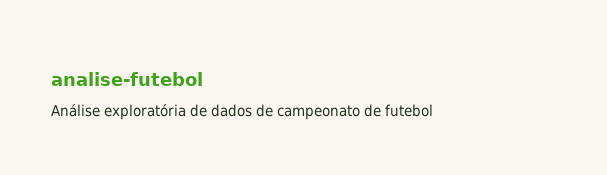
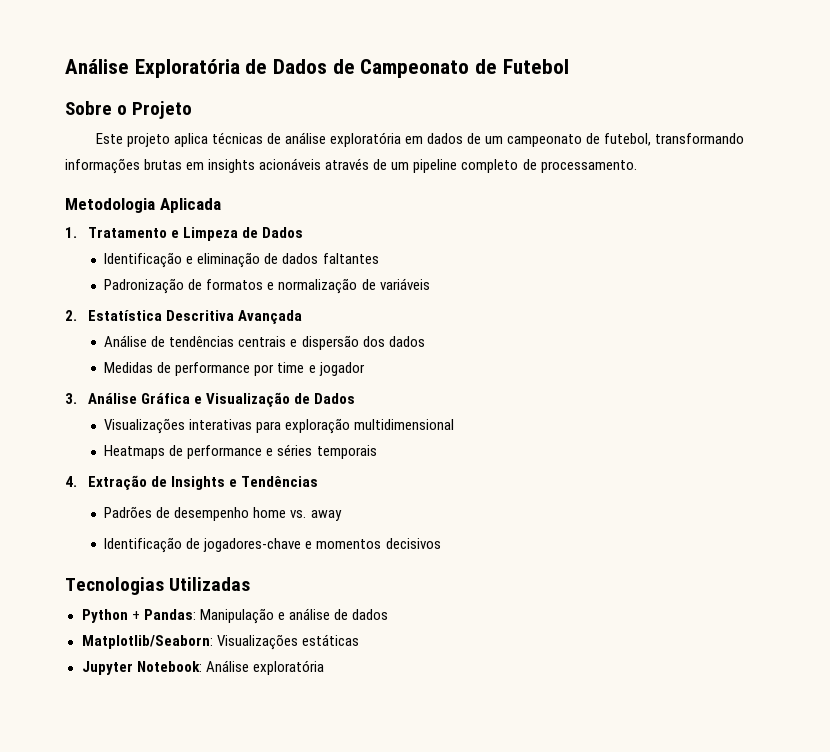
[51,72,203,86] [51,104,434,120] analise-futebol // Análise exploratória de dados de campeonato de futebol -> [65,59,569,78] [65,101,193,119] [95,132,745,147] [65,158,637,174] [65,198,221,213] [65,227,303,241] [104,252,379,268] [104,278,430,294] [65,310,302,324] [104,335,425,350] [104,362,365,376] [65,392,356,407] [104,418,455,434] [104,444,377,459] [65,475,318,490] [104,506,342,521] [104,537,441,553] [65,577,251,595] [81,608,388,624] [81,634,359,650] [81,660,324,675] Análise Exploratória de Dados de Campeonato de Futebol // Sobre o Projeto // Este projeto aplica técnicas de análise exploratória em dados de um campeonato de futebol, transformando informações brutas em insights acionáveis através de um pipeline completo de processamento. // Metodologia Aplicada // 1. Tratamento e Limpeza de Dados // Identificação e eliminação de dados faltantes // Padronização de formatos e normalização de variáveis // 2. Estatística Descritiva Avançada // Análise de tendências centrais e dispersão dos dados // Medidas de performance por time e jogador // 3. Análise Gráfica e Visualização de Dados // Visualizações interativas para exploração multidimensional // Heatmaps de performance e séries temporais // 4. Extração de Insights e Tendências // Padrões de desempenho home vs. away // Identificação de jogadores-chave e momentos decisivos // Tecnologias Utilizadas // Python + Pandas: Manipulação e análise de dados // Matplotlib/Seaborn: Visualizações estáticas // Jupyter Notebook: Análise exploratória

